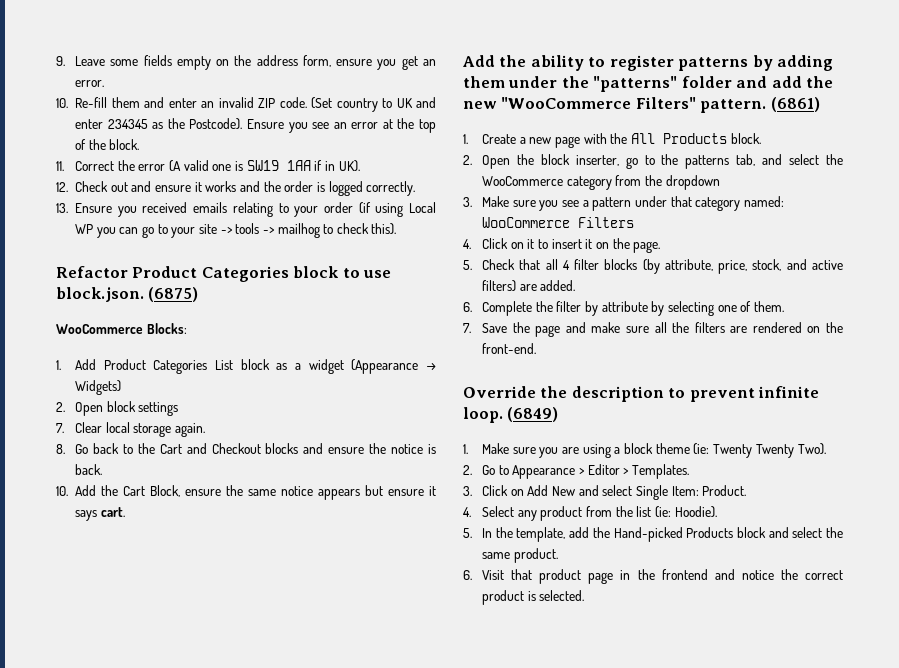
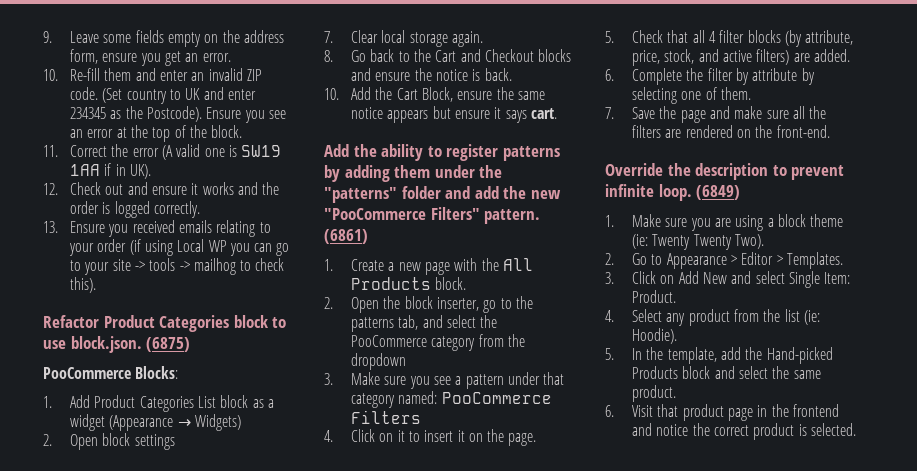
[56,324,143,334] WooCommerce -> [43,367,131,379] PooCommerce
[501,97,632,109] "WooCommerce -> [324,208,426,220] "PooCommerce
[482,176,564,186] WooCommerce -> [350,335,427,347] PooCommerce
[482,217,571,228] WooCommerce -> [441,392,552,404] PooCommerce

